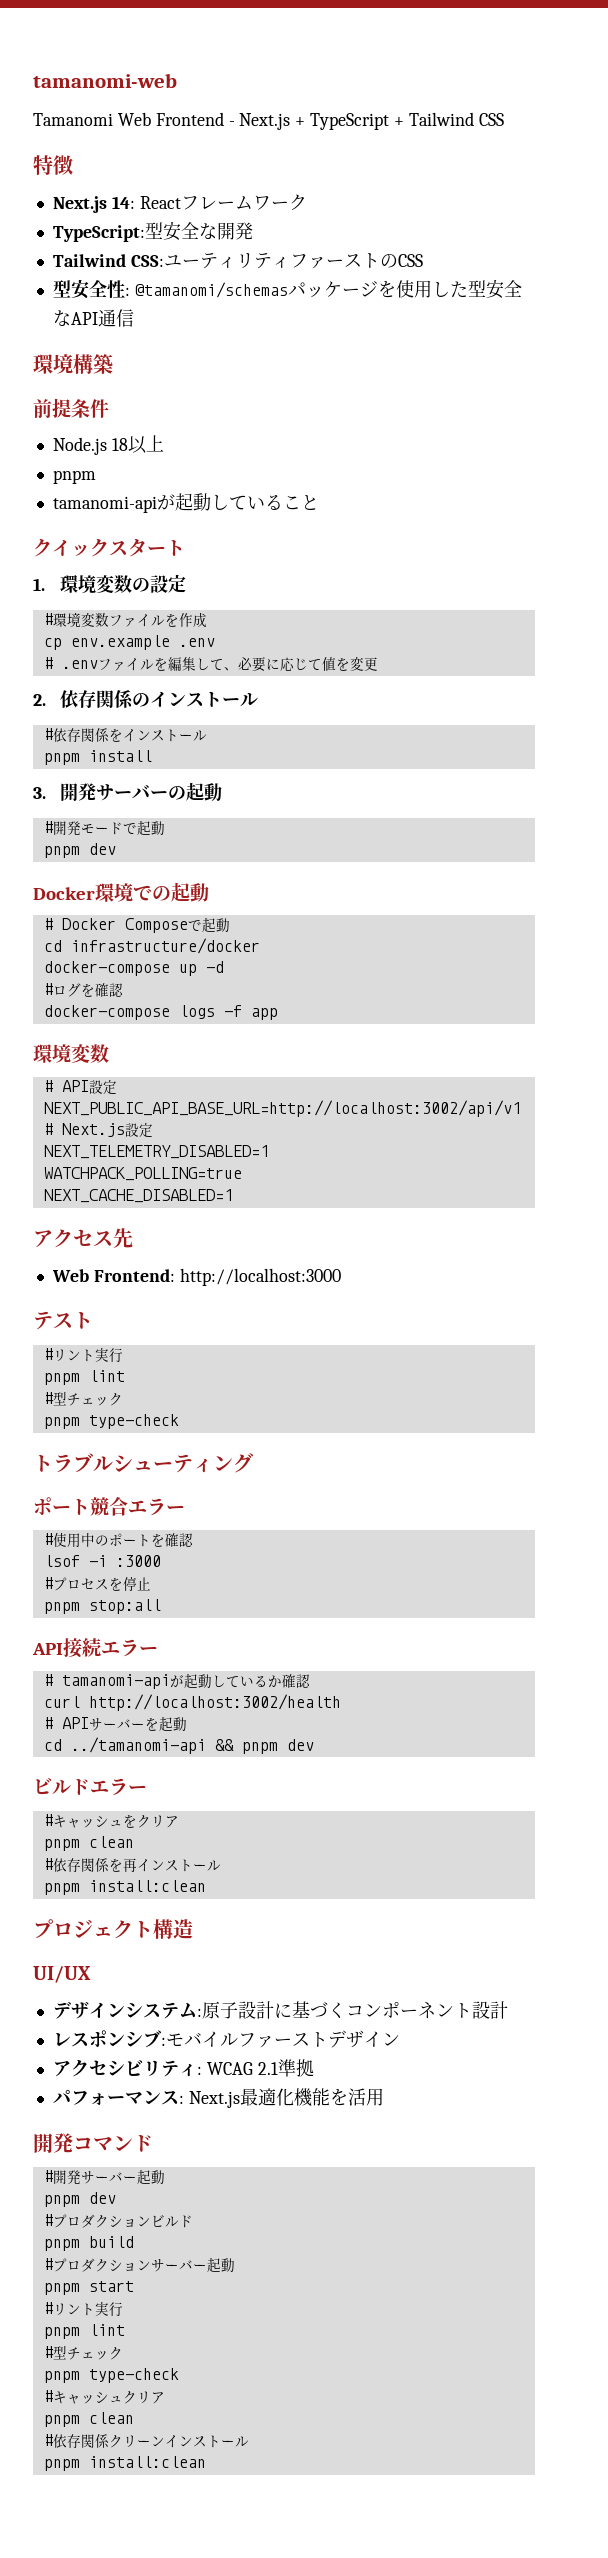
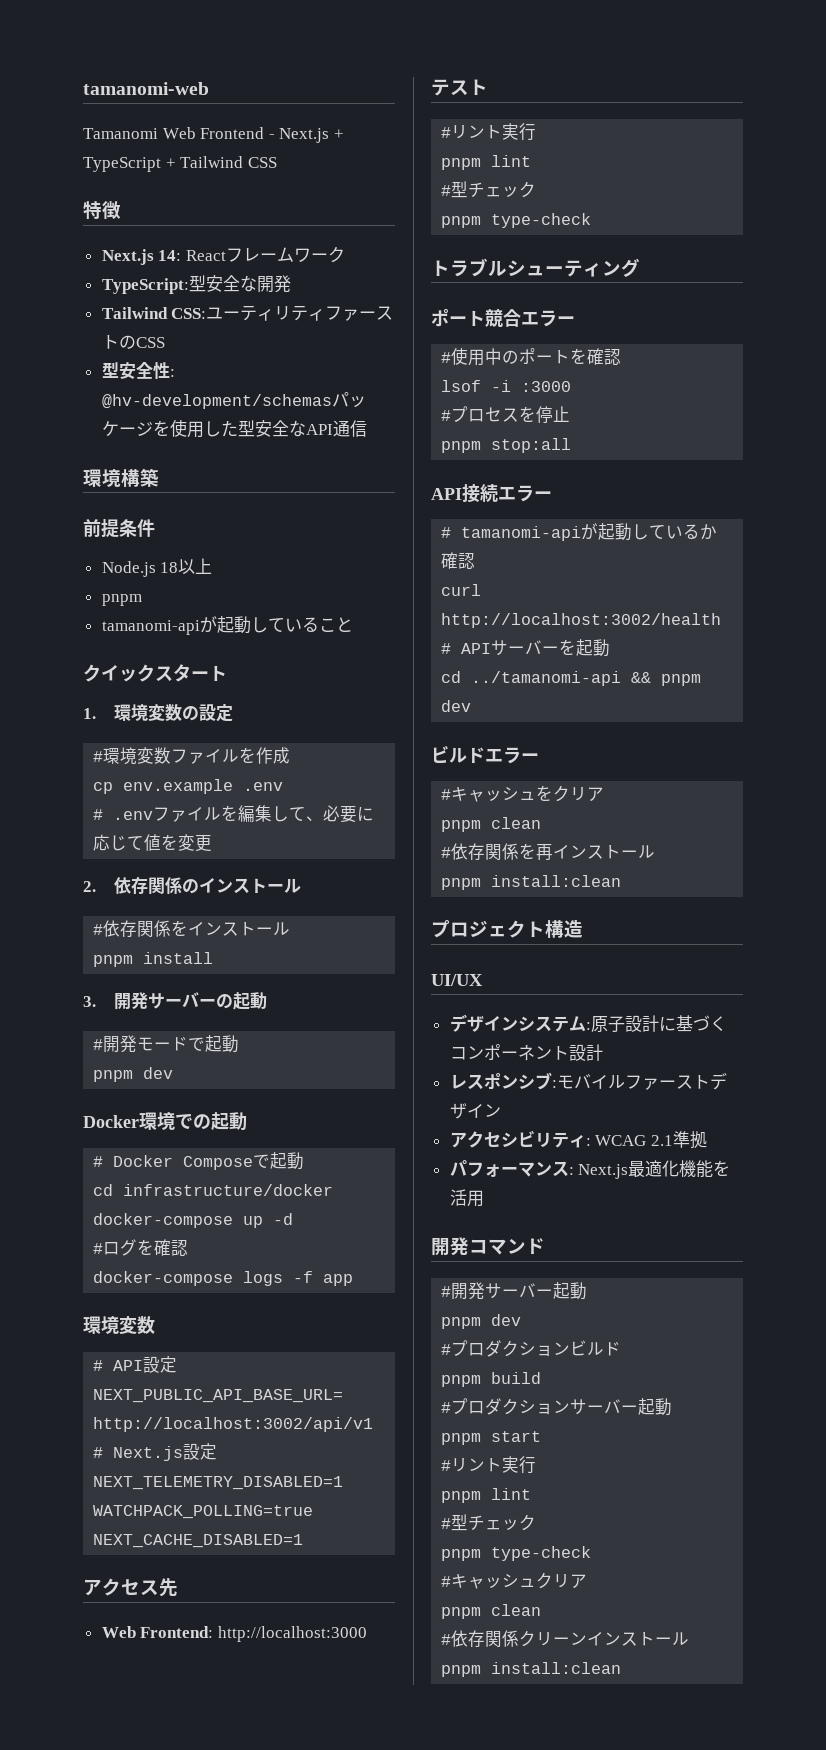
[134,282,288,298] @tamanomi/schemas -> [101,394,332,409] @hv-development/schemas

